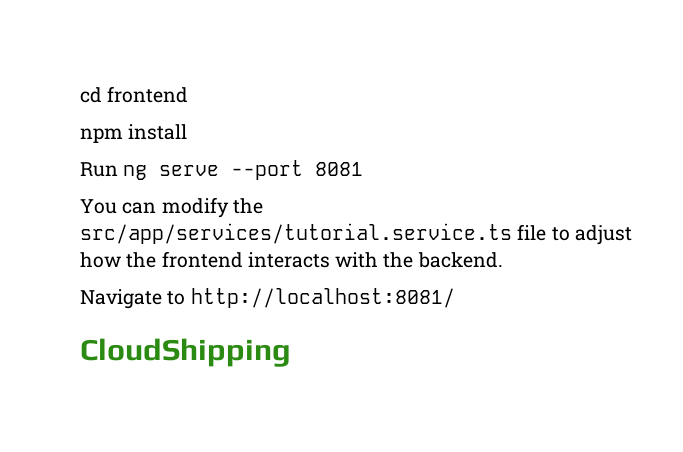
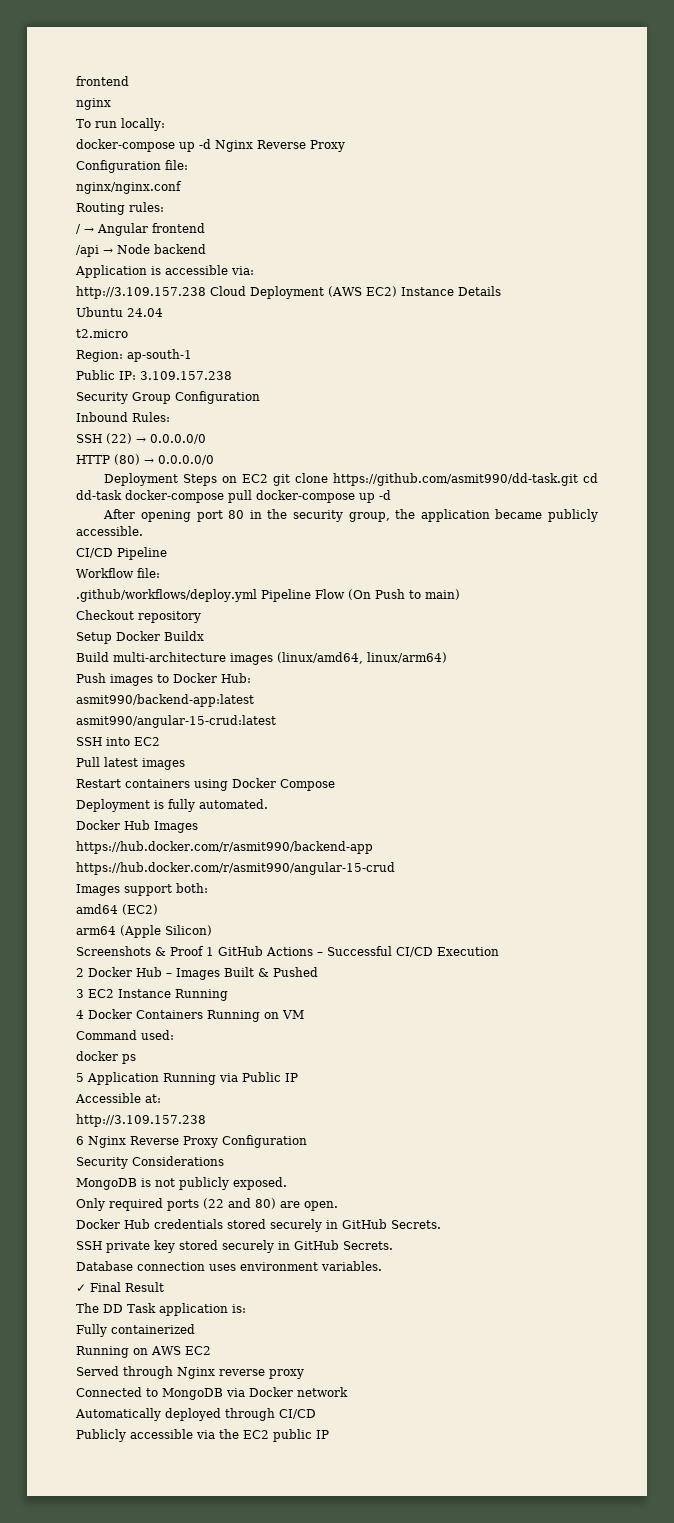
[80,86,189,103] [80,124,188,143] [80,160,364,180] [80,197,263,218] [80,223,632,245] [80,251,503,268] [80,288,455,309] [80,338,291,367] cd frontend // npm install // Run ng serve --port 8081 // You can modify the src/app/services/tutorial.service.ts file to adjust how the frontend interacts with the backend. // Navigate to http://localhost:8081/ // CloudShipping -> [76,76,129,86] [76,98,111,110] [76,118,165,131] [76,139,345,152] [76,160,188,173] [76,181,182,194] [76,202,164,215] [76,223,205,236] [76,244,206,257] [75,265,254,278] [76,286,501,299] [76,307,163,317] [76,329,128,338] [76,349,192,362] [76,370,232,380] [76,391,260,404] [76,412,170,422] [76,433,206,444] [76,454,214,465] [104,473,598,486] [76,490,391,503] [103,509,598,522] [76,526,143,536] [76,547,167,560] [76,568,160,578] [76,589,460,602] [76,610,201,623] [76,631,204,644] [76,652,447,665] [76,673,251,686] [76,694,254,707] [76,715,276,728] [76,737,160,746] [76,757,185,770] [76,778,335,791] [76,799,268,812] [76,820,198,833] [76,841,373,854] [76,862,395,875] [76,883,208,896] [76,904,158,915] [76,925,212,938] [76,946,499,957] [76,967,318,980] [76,989,228,1001] [76,1009,304,1022] [76,1030,174,1040] [76,1051,136,1064] [76,1072,298,1085] [75,1093,161,1103] [76,1114,206,1127] [76,1135,307,1148] [76,1156,224,1169] [76,1177,287,1190] [76,1198,338,1211] [76,1219,441,1232] [76,1240,393,1253] [76,1261,382,1271] [76,1282,164,1292] [76,1303,246,1316] [76,1324,195,1337] [76,1346,211,1358] [76,1366,304,1379] [76,1387,348,1400] [75,1408,316,1421] [76,1429,329,1442] frontend // nginx // To run locally: // docker-compose up -d Nginx Reverse Proxy // Configuration file: // nginx/nginx.conf // Routing rules: // / → Angular frontend // /api → Node backend // Application is accessible via: // http://3.109.157.238 Cloud Deployment (AWS EC2) Instance Details // Ubuntu 24.04 // t2.micro // Region: ap-south-1 // Public IP: 3.109.157.238 // Security Group Configuration // Inbound Rules: // SSH (22) → 0.0.0.0/0 // HTTP (80) → 0.0.0.0/0 // Deployment Steps on EC2 git clone https://github.com/asmit990/dd-task.git cd dd-task docker-compose pull docker-compose up -d // After opening port 80 in the security group, the application became publicly accessible. // CI/CD Pipeline // Workflow file: // .github/workflows/deploy.yml Pipeline Flow (On Push to main) // Checkout repository // Setup Docker Buildx // Build multi-architecture images (linux/amd64, linux/arm64) // Push images to Docker Hub: // asmit990/backend-app:latest // asmit990/angular-15-crud:latest // SSH into EC2 // Pull latest images // Restart containers using Docker Compose // Deployment is fully automated. // Docker Hub Images // https://hub.docker.com/r/asmit990/backend-app // https://hub.docker.com/r/asmit990/angular-15-crud // Images support both: // amd64 (EC2) // arm64 (Apple Silicon) // Screenshots & Proof 1 GitHub Actions – Successful CI/CD Execution // 2 Docker Hub – Images Built & Pushed // 3 EC2 Instance Running // 4 Docker Containers Running on VM // Command used: // docker ps // 5 Application Running via Public IP // Accessible at: // http://3.109.157.238 // 6 Nginx Reverse Proxy Configuration // Security Considerations // MongoDB is not publicly exposed. // Only required ports (22 and 80) are open. // Docker Hub credentials stored securely in GitHub Secrets. // SSH private key stored securely in GitHub Secrets. // Database connection uses environment variables. // ✓ Final Result // The DD Task application is: // Fully containerized // Running on AWS EC2 // Served through Nginx reverse proxy // Connected to MongoDB via Docker network // Automatically deployed through CI/CD // Publicly accessible via the EC2 public IP

